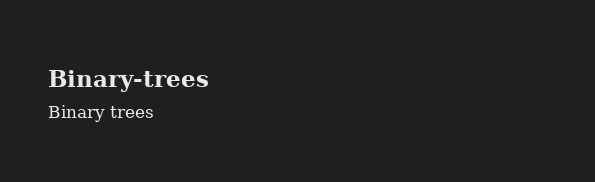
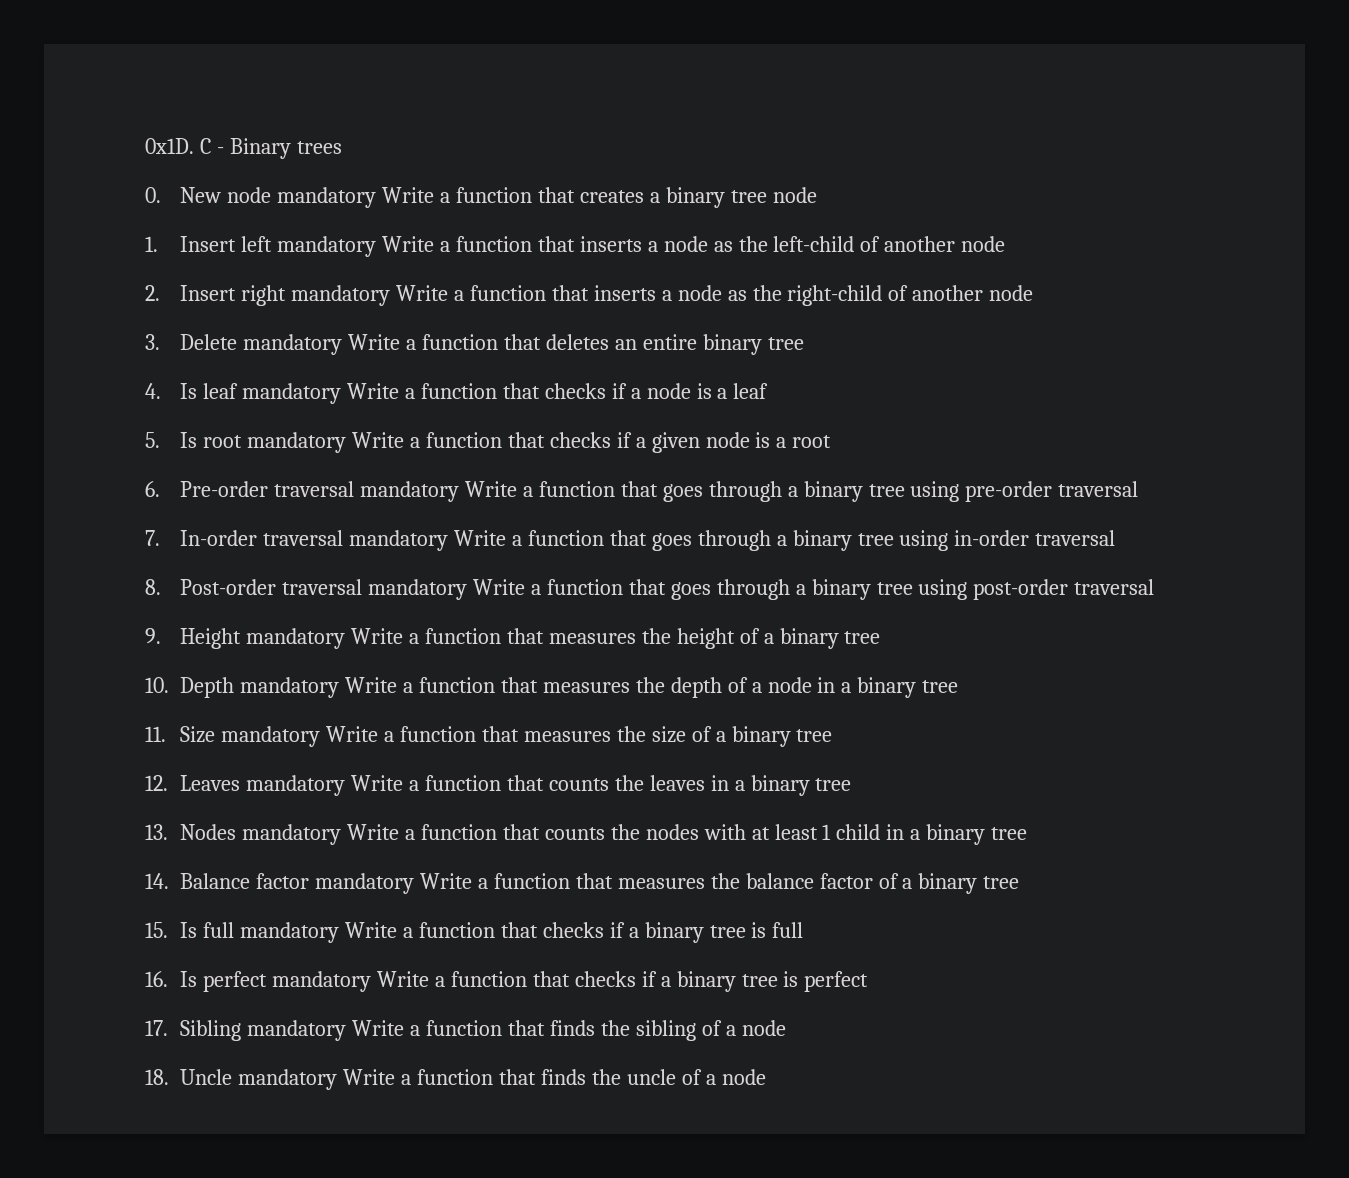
[48,70,209,92] Binary-trees // -> [145,138,224,154] 0x1D. C -
(154, 112) none -> [145,187,817,208] [145,236,1006,257] [145,285,1034,306] [145,334,804,355] [145,383,769,404] [145,432,832,453] [145,481,1139,502] [145,530,1116,551] [145,579,1155,600] [145,628,881,649] [145,677,959,698] [145,726,833,747] [145,775,852,796] [145,824,1028,845] [145,873,1020,894] [145,922,804,943] [145,971,869,992] [145,1020,786,1041] [145,1069,766,1090] // 0. New node mandatory Write a function that creates a binary tree node // 1. Insert left mandatory Write a function that inserts a node as the left-child of another node // 2. Insert right mandatory Write a function that inserts a node as the right-child of another node // 3. Delete mandatory Write a function that deletes an entire binary tree // 4. Is leaf mandatory Write a function that checks if a node is a leaf // 5. Is root mandatory Write a function that checks if a given node is a root // 6. Pre-order traversal mandatory Write a function that goes through a binary tree using pre-order traversal // 7. In-order traversal mandatory Write a function that goes through a binary tree using in-order traversal // 8. Post-order traversal mandatory Write a function that goes through a binary tree using post-order traversal // 9. Height mandatory Write a function that measures the height of a binary tree // 10. Depth mandatory Write a function that measures the depth of a node in a binary tree // 11. Size mandatory Write a function that measures the size of a binary tree // 12. Leaves mandatory Write a function that counts the leaves in a binary tree // 13. Nodes mandatory Write a function that counts the nodes with at least 1 child in a binary tree // 14. Balance factor mandatory Write a function that measures the balance factor of a binary tree // 15. Is full mandatory Write a function that checks if a binary tree is full // 16. Is perfect mandatory Write a function that checks if a binary tree is perfect // 17. Sibling mandatory Write a function that finds the sibling of a node // 18. Uncle mandatory Write a function that finds the uncle of a node

